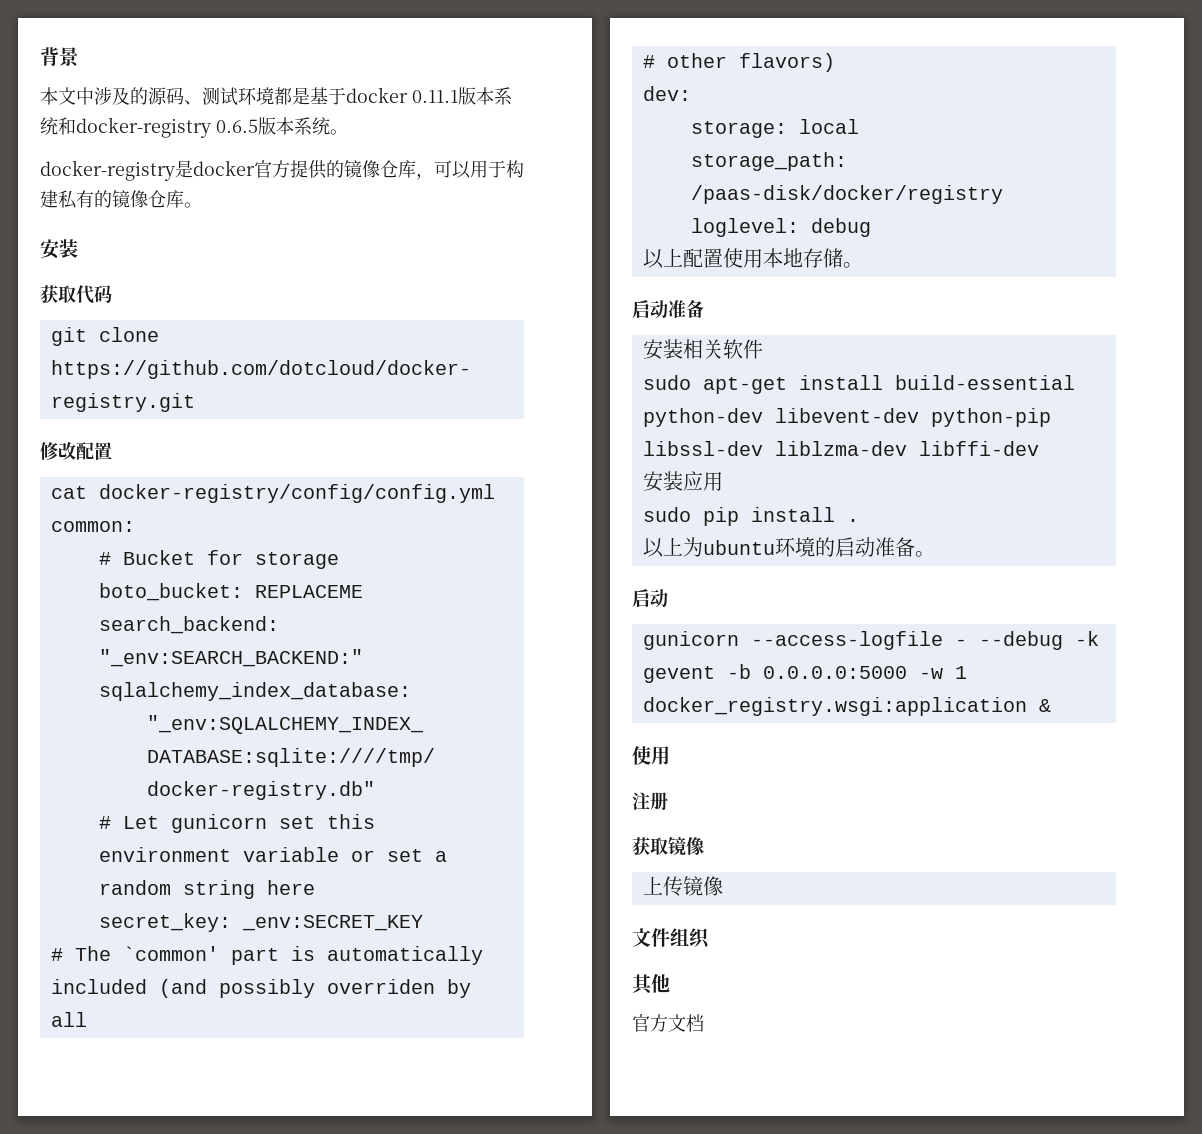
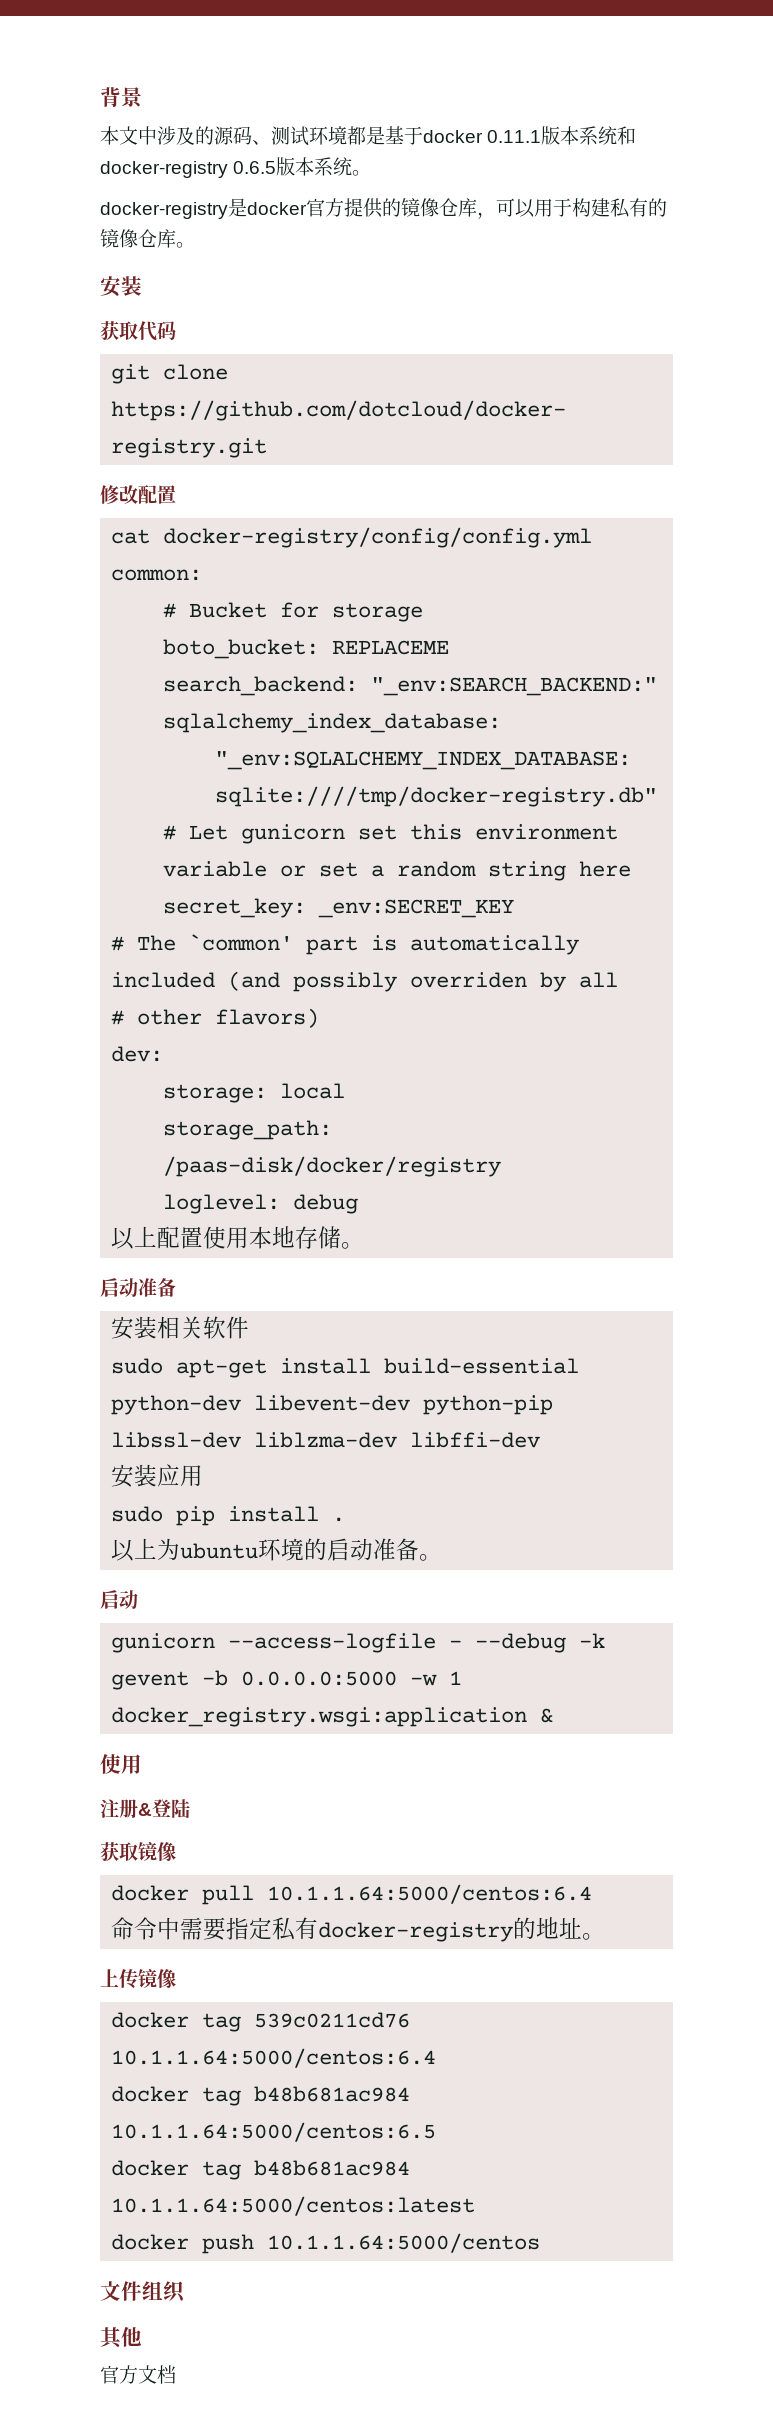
(668, 801) none -> [138,1799,190,1818] &登陆
[642,876,723,896] 上传镜像 -> [111,1884,593,1905] [111,1917,606,1942] [100,1969,176,1989] [111,2012,411,2032] [111,2048,437,2068] [111,2086,411,2106] [111,2122,437,2142] [111,2160,411,2180] [111,2196,476,2216] [111,2233,541,2254] docker pull 10.1.1.64:5000/centos:6.4 // 命令中需要指定私有docker-registry的地址。 // 上传镜像 // docker tag 539c0211cd76 10.1.1.64:5000/centos:6.4 // docker tag b48b681ac984 10.1.1.64:5000/centos:6.5 // docker tag b48b681ac984 10.1.1.64:5000/centos:latest // docker push 10.1.1.64:5000/centos

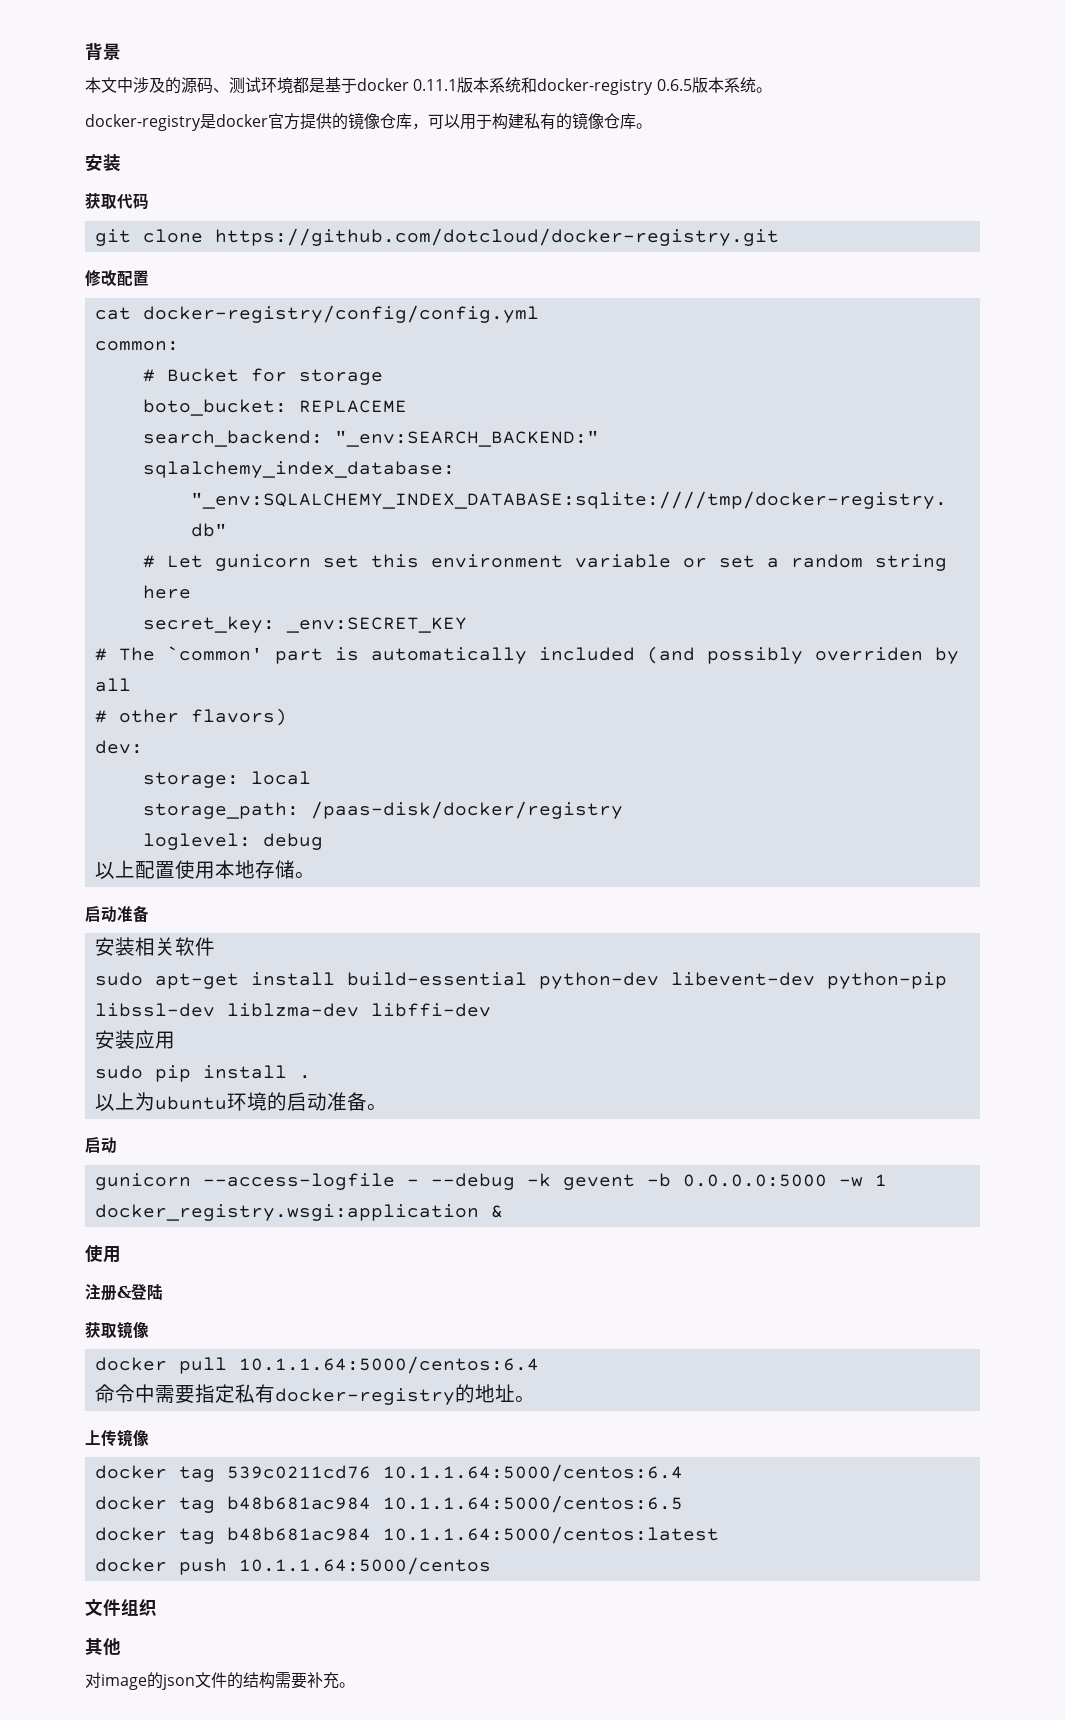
[100,2365,176,2384] 官方文档 -> [85,1672,355,1690] 对image的json文件的结构需要补充。

